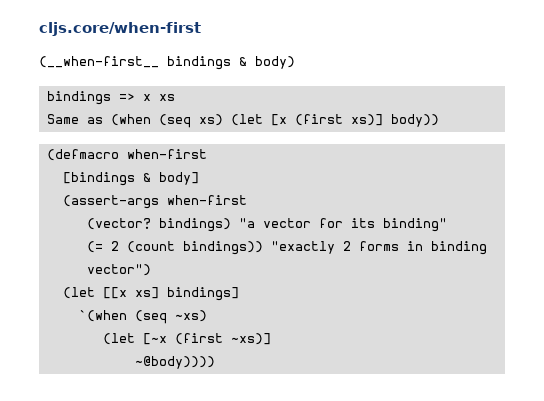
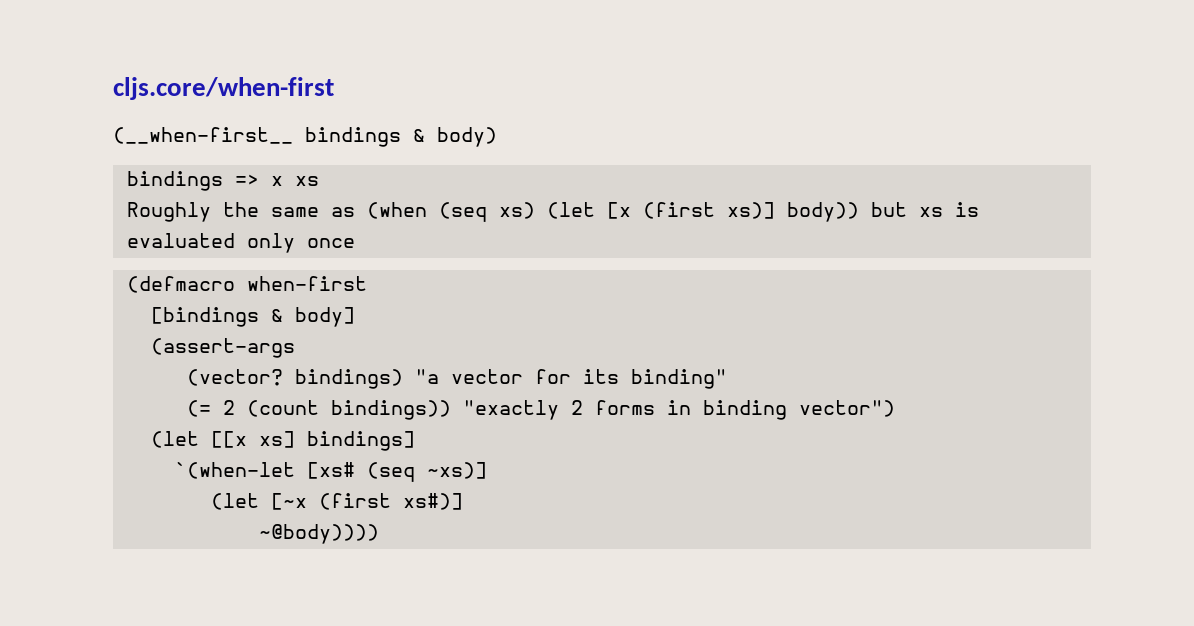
[47,114,80,124] Same -> [126,202,319,222] Roughly the same
(440, 120) none -> [870,202,979,217] [126,233,355,253] but xs is evaluated only once
[167,195,248,205] when-first -> (295, 348) none
[79,310,208,324] `(when (seq ~xs) -> [174,462,487,482] `(when-let [xs# (seq ~xs)]
[231,333,272,345] ~xs)] -> [402,493,463,510] xs#)]

